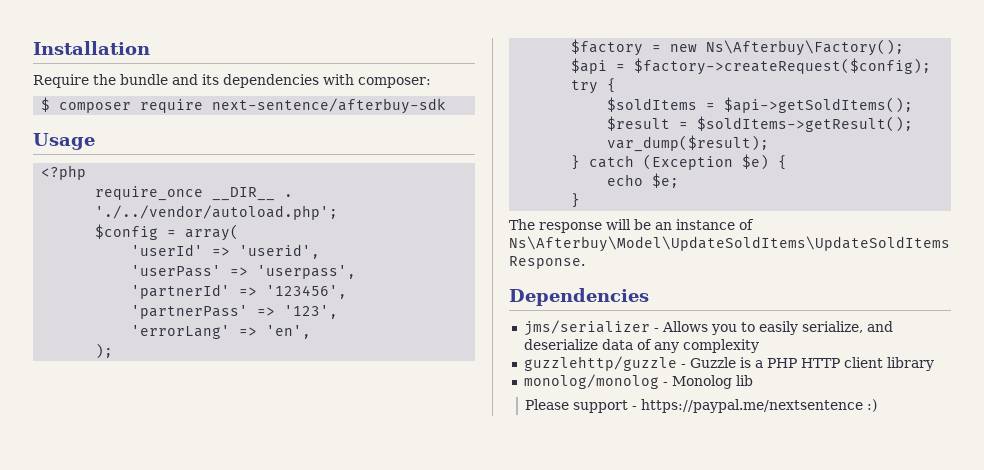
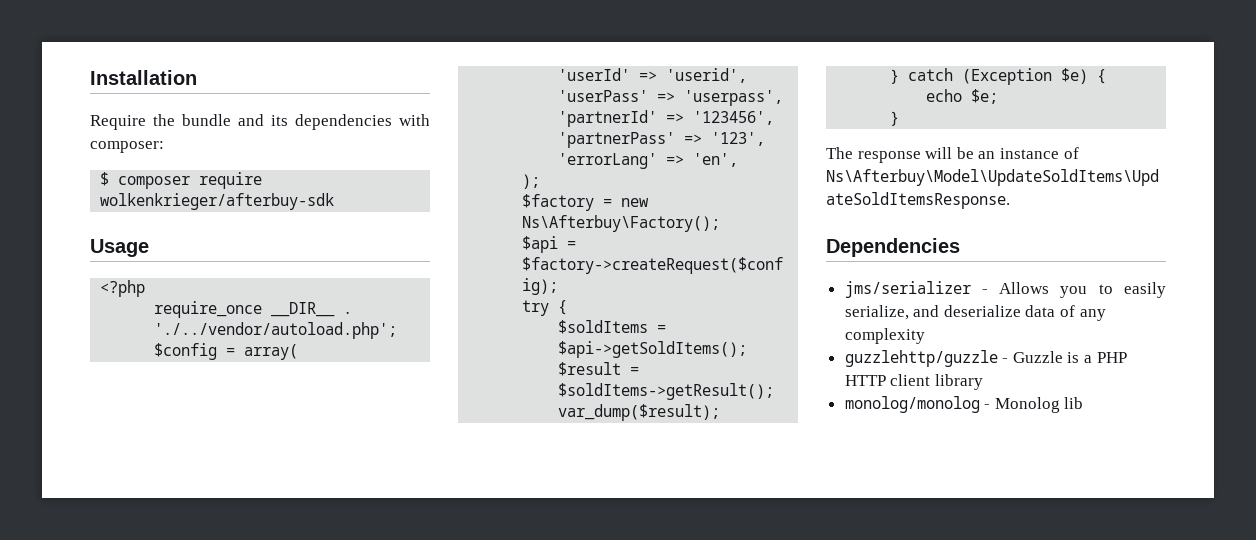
[212,98,447,114] next-sentence/afterbuy-sdk -> [100,193,335,210] wolkenkrieger/afterbuy-sdk
[525,399,878,413] // Please support - https://paypal.me/nextsentence :) -> (1084, 403) none

